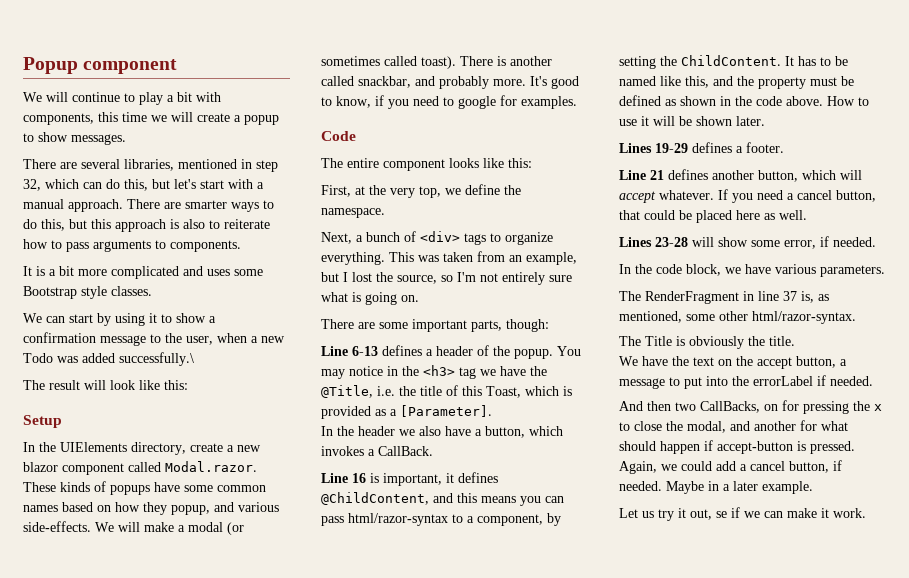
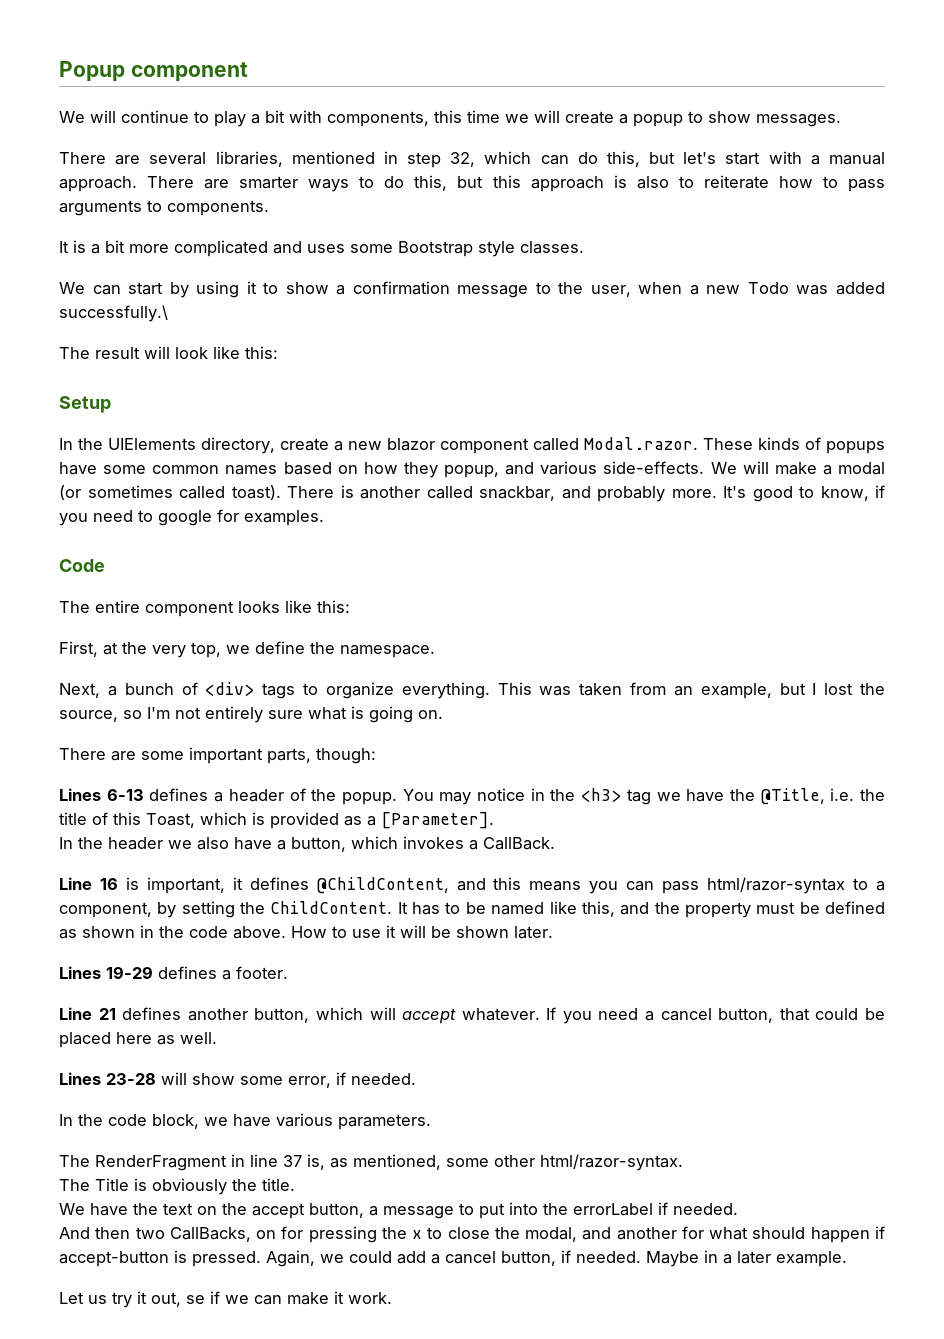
[321,346,348,356] Line -> [59,788,101,801] Lines

